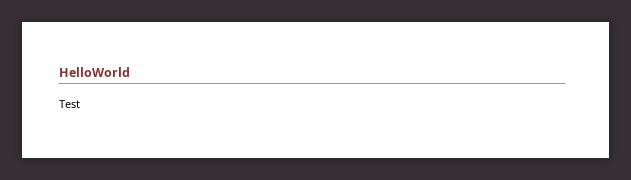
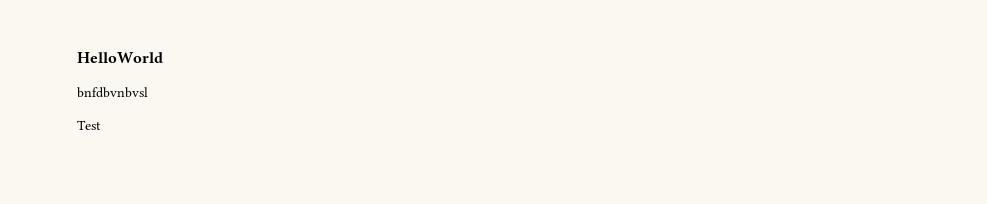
(130, 72) none -> [77,87,148,98] // bnfdbvnbvsl

